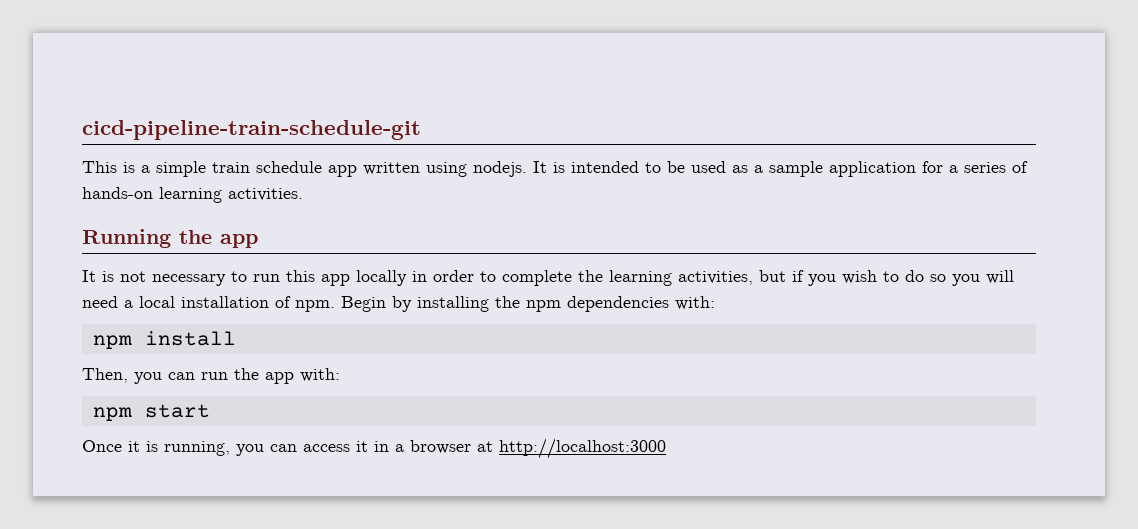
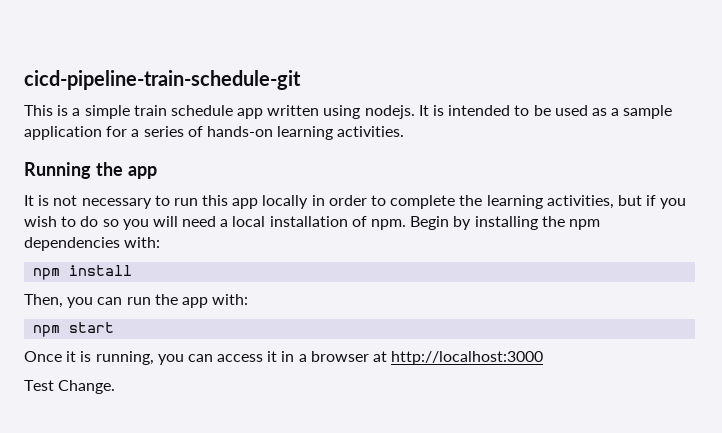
(666, 448) none -> [24,380,116,394] // Test Change.

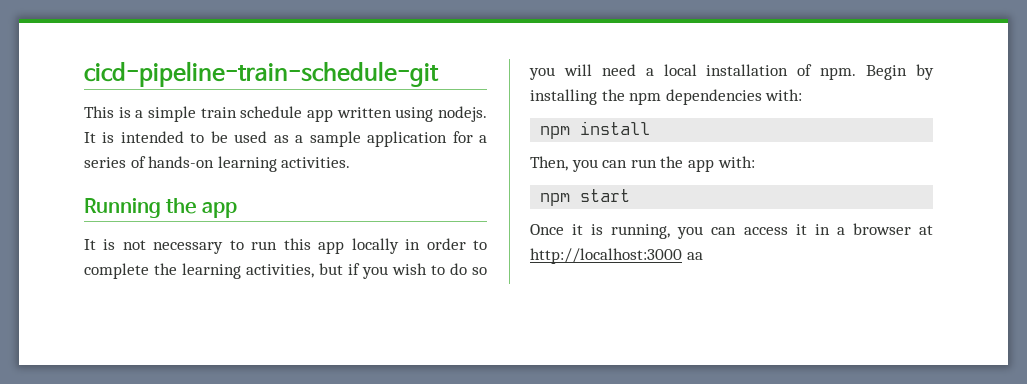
[24,380,116,394] // Test Change. -> [686,252,703,260] aa

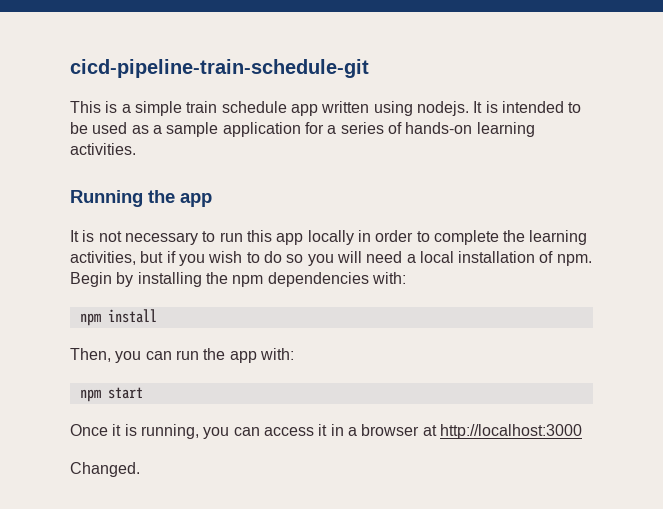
[686,252,703,260] aa -> [70,462,140,477] // Changed.

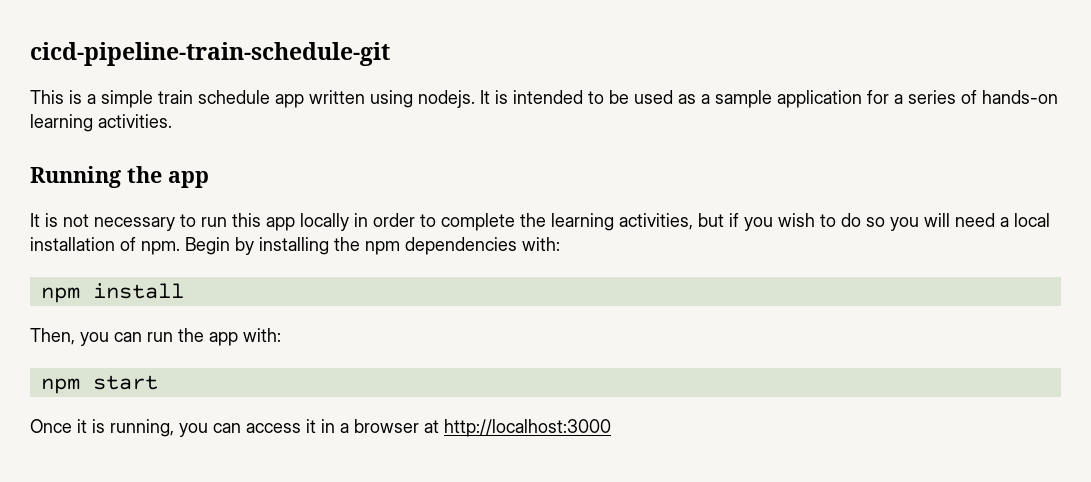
[70,462,140,477] // Changed. -> (611, 428) none

